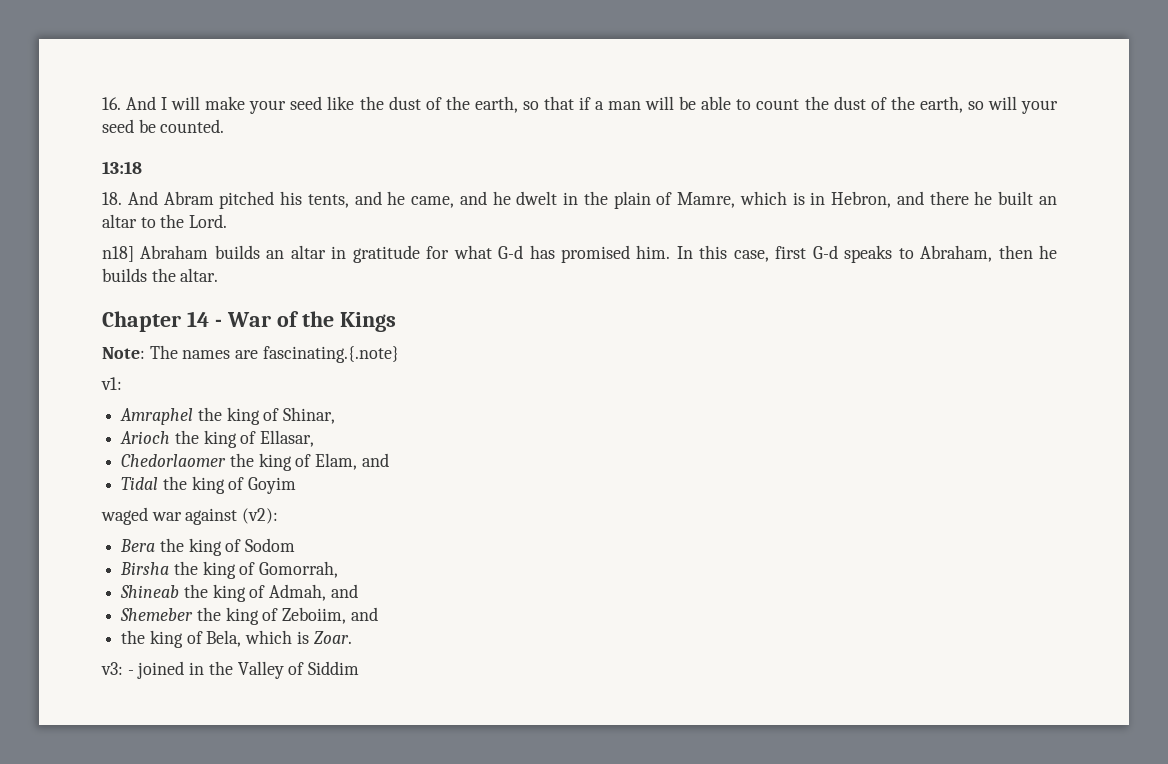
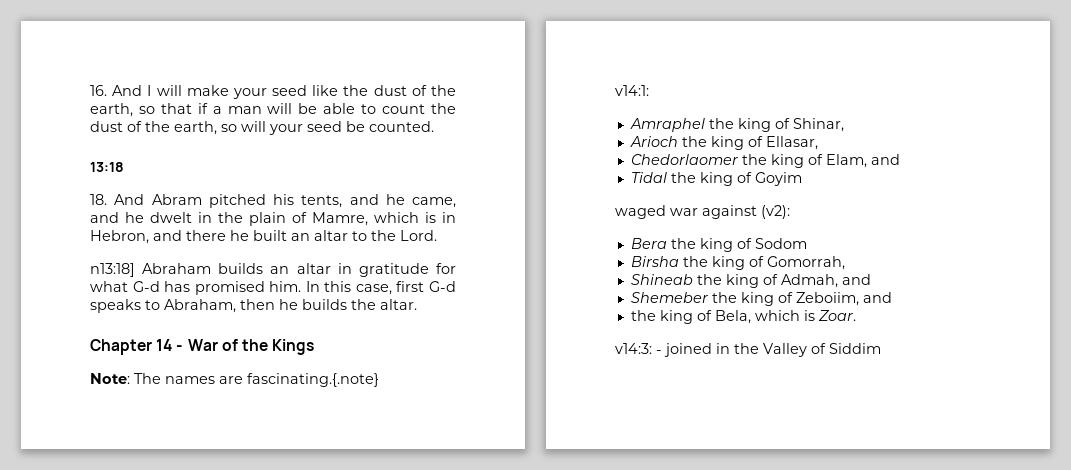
[102,246,134,262] n18] -> [90,263,135,277] n13:18]
[101,377,122,390] v1: -> [615,85,649,96] v14:1:
[101,662,123,675] v3: -> [615,343,652,354] v14:3:

